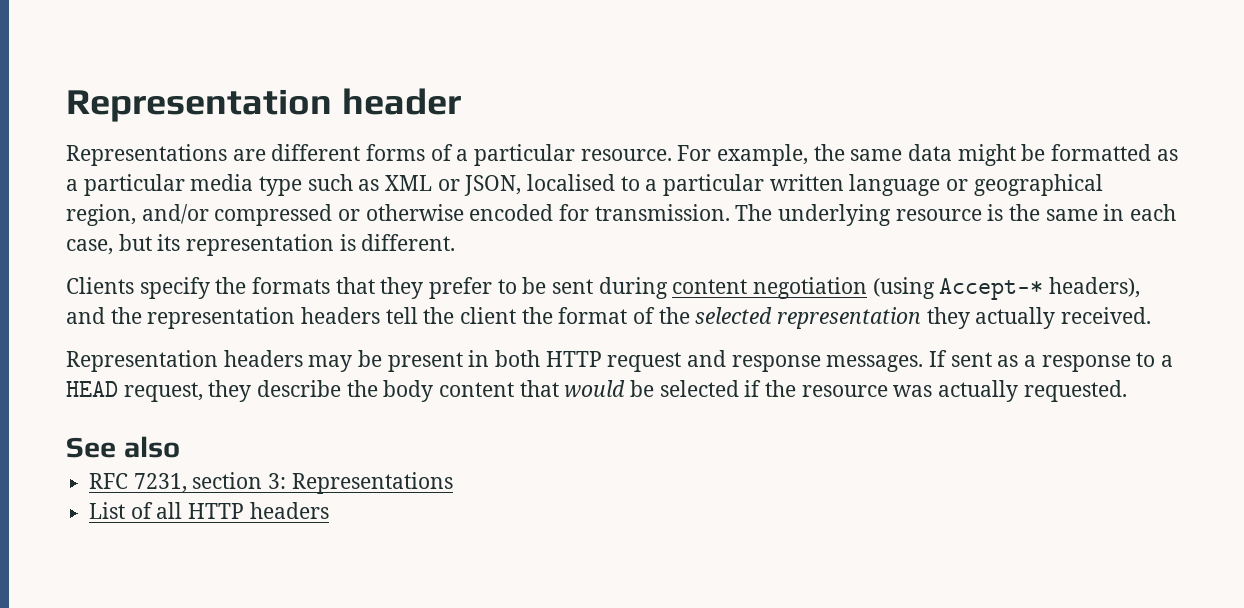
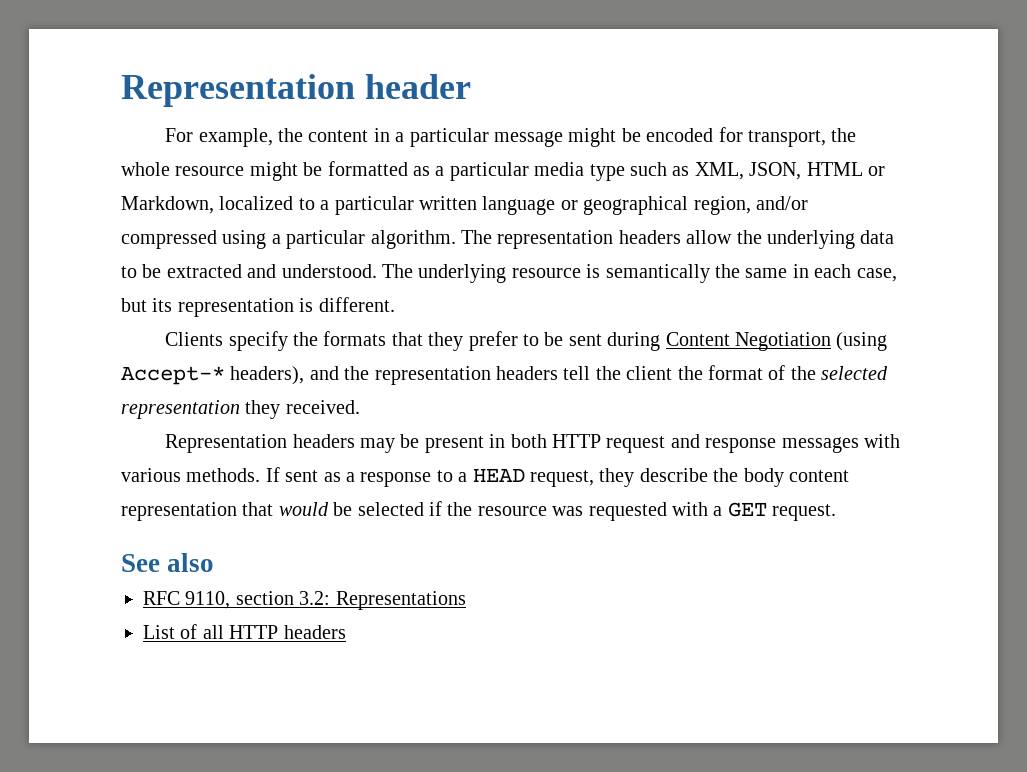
[66,144,953,166] Representations are different forms of a particular resource. For example, the same data -> [165,127,857,147] [121,162,245,176] For example, the content in a particular message might be encoded for transport, the whole resource
[385,174,616,196] XML or JSON, localised -> [694,162,885,180] [121,196,294,214] XML, JSON, HTML or Markdown, localized
[338,204,730,221] or otherwise encoded for transmission. -> [222,230,895,249] [121,264,377,278] using a particular algorithm. The representation headers allow the underlying data to be extracted and understood.
(1004, 212) none -> [605,264,710,283] semantically
[672,277,868,299] content negotiation -> [665,332,832,351] Content Negotiation
[975,307,1056,329] actually -> (281, 409) none
[826,355,924,372] messages. -> [781,434,901,453] [121,468,261,482] messages with various methods.
(515, 389) none -> [121,502,237,521] representation
[938,380,1127,402] actually requested. -> [588,502,837,521] requested with a GET request.
[133,472,287,493] 7231, section 3: -> [185,591,331,609] 9110, section 3.2:

